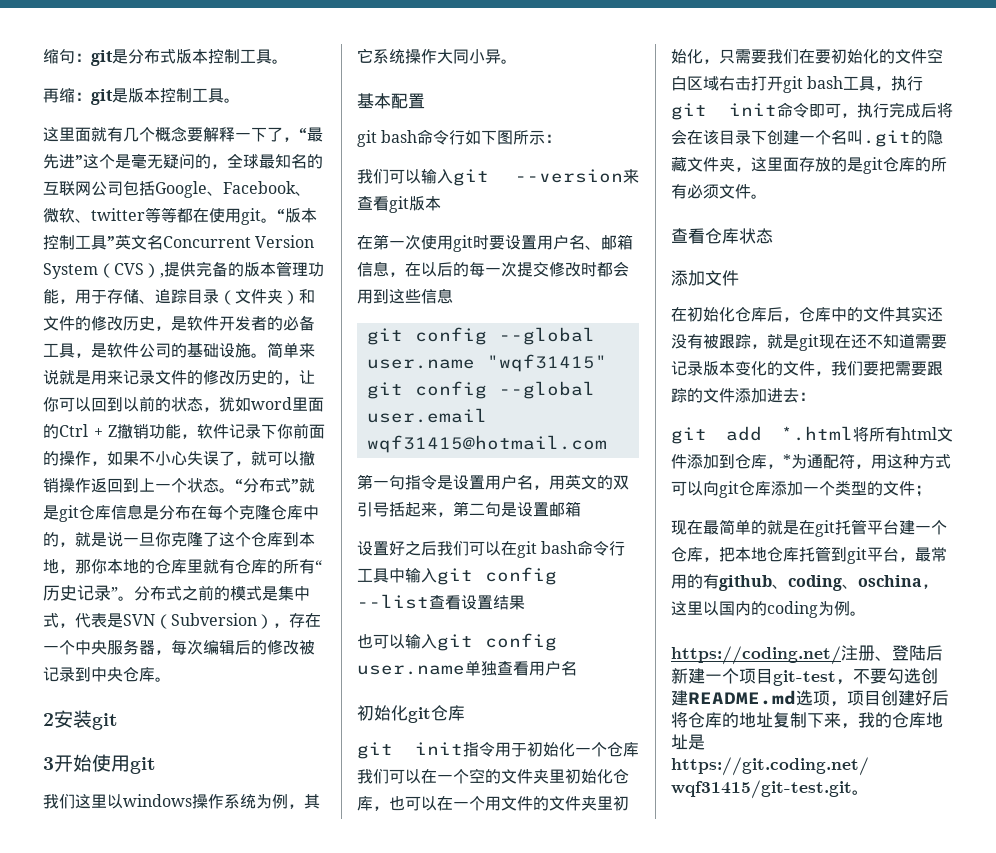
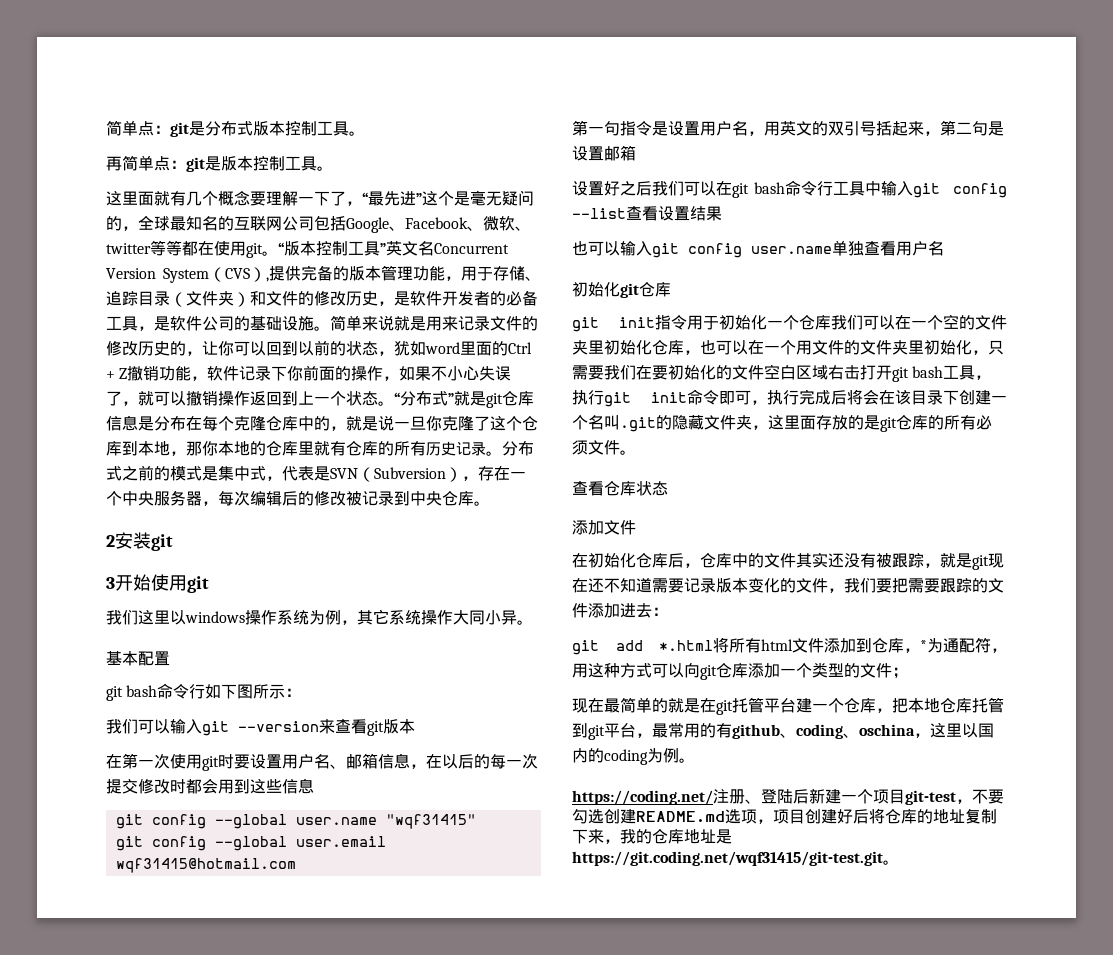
[43,49,75,64] 缩句 -> [106,120,154,136] 简单点
[59,88,75,103] 缩 -> [122,155,170,171] 简单点
[203,127,235,142] 解释 -> [266,191,298,206] 理解
[315,560,322,572] “ -> (426, 448) none
[111,587,118,599] ” -> (486, 449) none

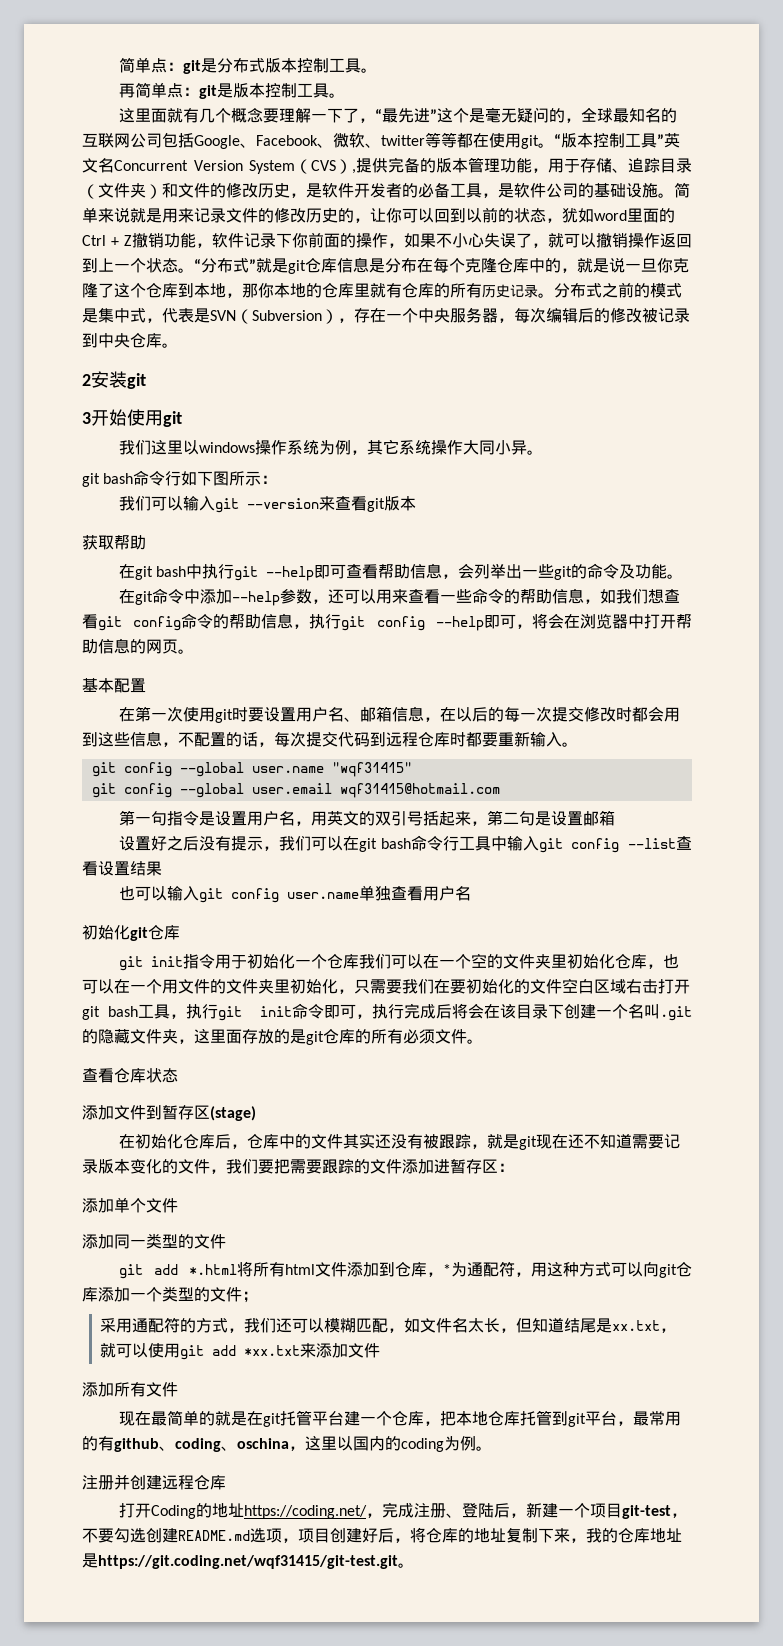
[106,651,170,666] // 基本配置 -> (543, 452) none
(415, 726) none -> [82,535,146,550] [118,563,684,581] [118,588,680,606] [82,613,692,631] [82,638,194,654] [82,678,146,693] // 获取帮助 // 在git bash中执行git --help即可查看帮助信息，会列举出一些git的命令及功能。 // 在git命令中添加--help参数，还可以用来查看一些命令的帮助信息，如我们想查看git config命令的帮助信息，执行git config --help即可，将会在浏览器中打开帮助信息的网页。 // 基本配置
(314, 786) none -> [162,731,578,747] ，不配置的话，每次提交代码到远程仓库时都要重新输入。
(652, 188) none -> [198,836,279,851] 没有提示，
(636, 527) none -> [146,1105,256,1121] 到暂存区(stage)
[636,603,668,618] 去： -> [450,1159,514,1174] [82,1197,178,1213] [82,1233,226,1249] 暂存区： // 添加单个文件 // 添加同一类型的文件
(908, 673) none -> [100,1317,677,1333] [100,1343,381,1360] [82,1382,178,1397] // 采用通配符的方式，我们还可以模糊匹配，如文件名太长，但知道结尾是xx.txt，就可以使用git add *xx.txt来添加文件 // 添加所有文件
[572,790,713,805] https://coding.net/ -> [82,1474,226,1490] [118,1502,414,1519] 注册并创建远程仓库 // 打开Coding的地址https://coding.net/，完成
(809, 796) none -> [509,1513,526,1518] ，
(869, 816) none -> [394,1538,410,1543] ，

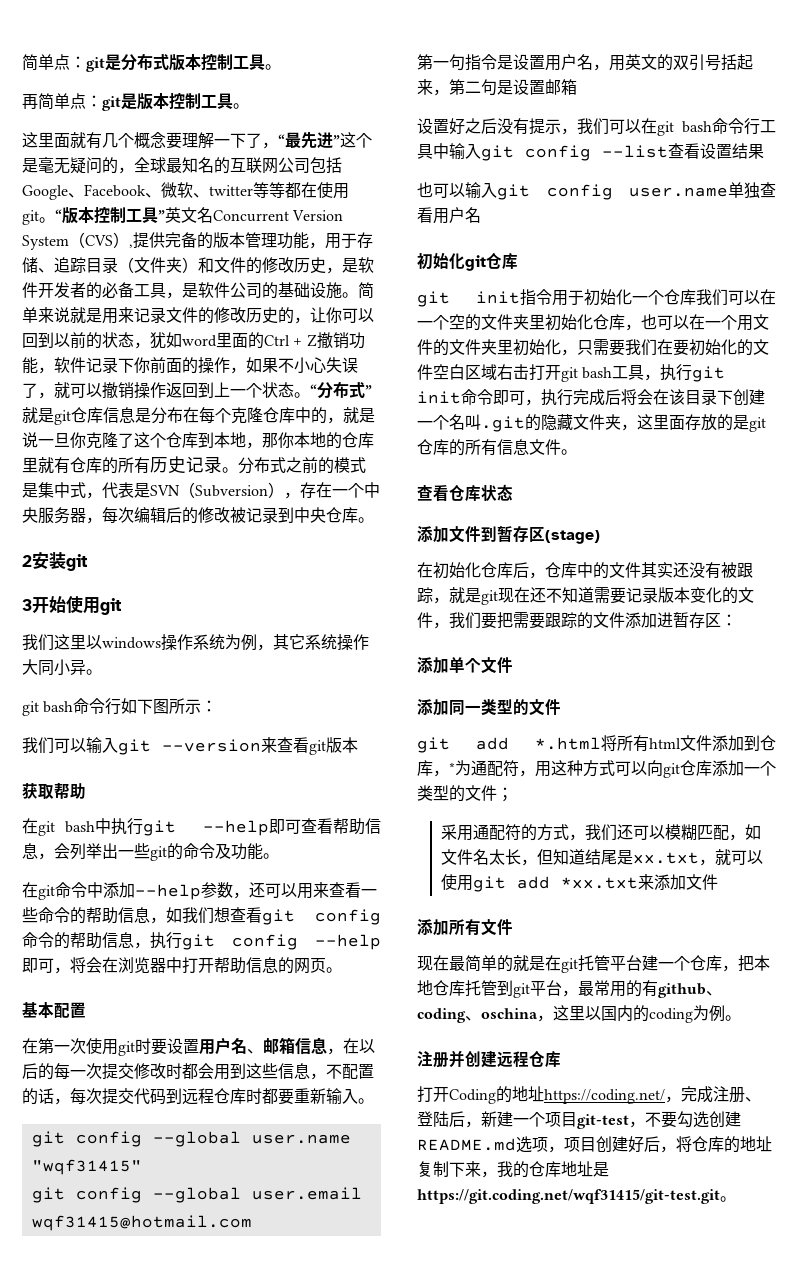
[403,1029,435,1044] 必须 -> [497,439,529,455] 信息

